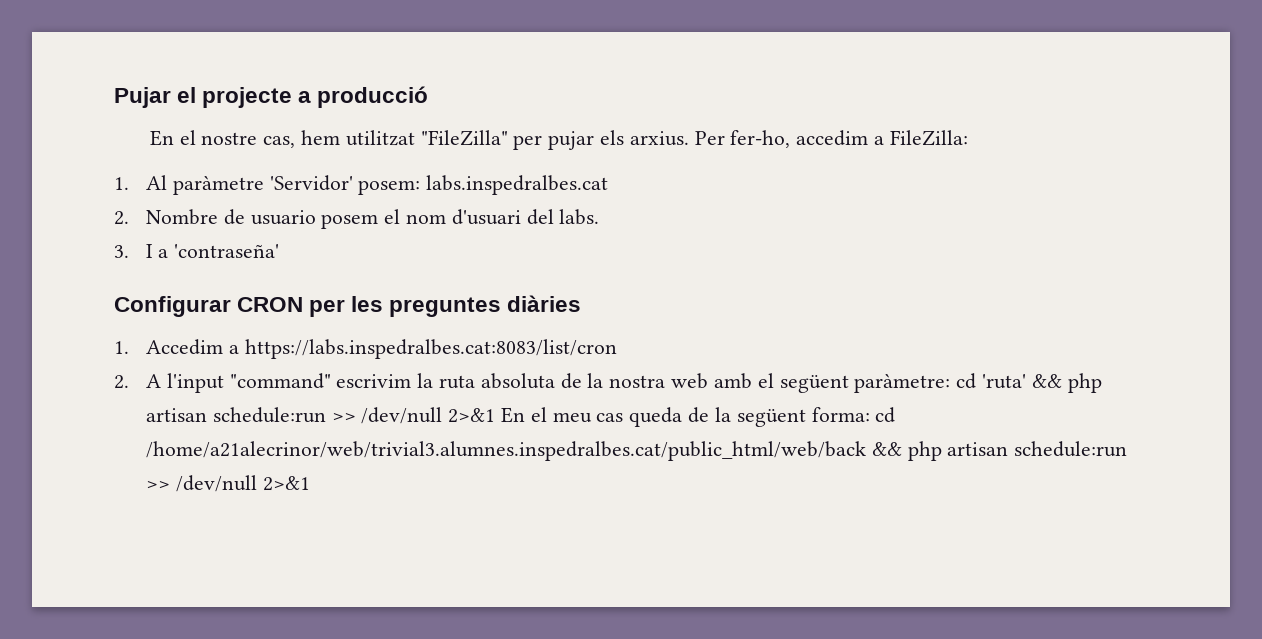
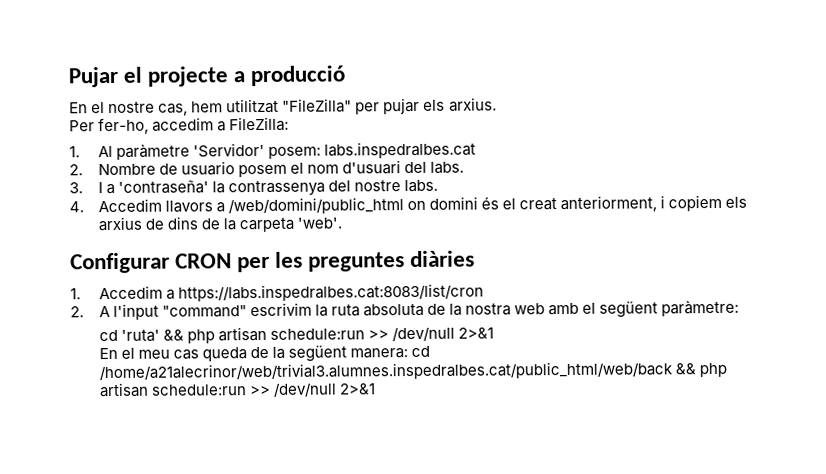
(689, 138) none -> (497, 104) //
(279, 251) none -> [211,179,439,197] [69,194,748,215] [97,216,342,233] la contrassenya del nostre labs. // 4. Accedim llavors a /web/domini/public_html on domini és el creat anteriorment, i copiem els arxius de dins de la carpeta 'web'.
(951, 383) none -> (740, 308) //
(496, 415) none -> (495, 333) //
[811,407,870,422] forma: -> [350,348,409,359] manera:

